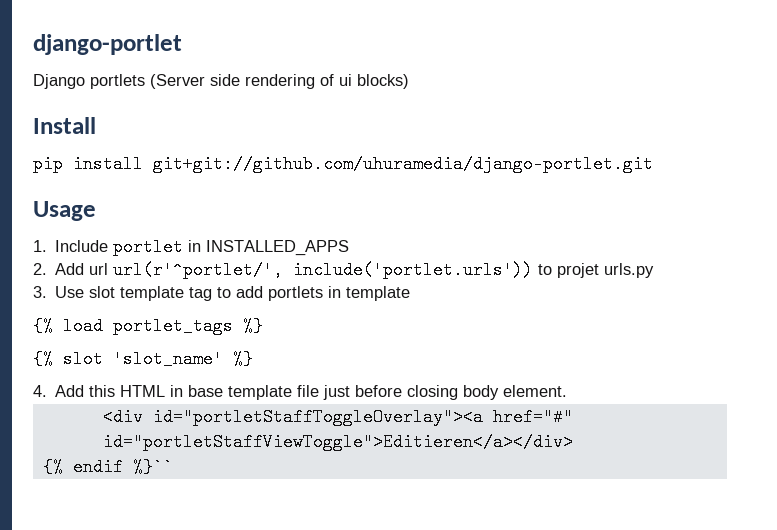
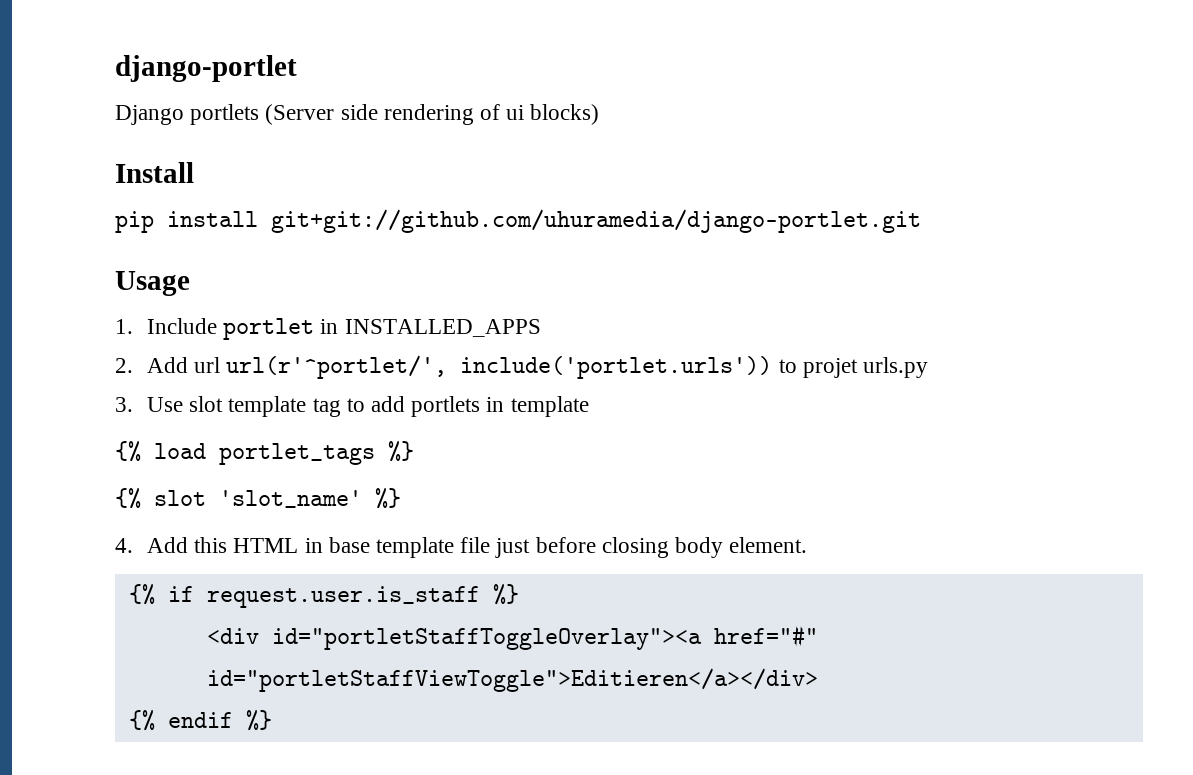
(568, 391) none -> [128,584,519,608] // {% if request.user.is_staff %}
[132,458,173,476] %}`` -> [245,710,272,731] %}

